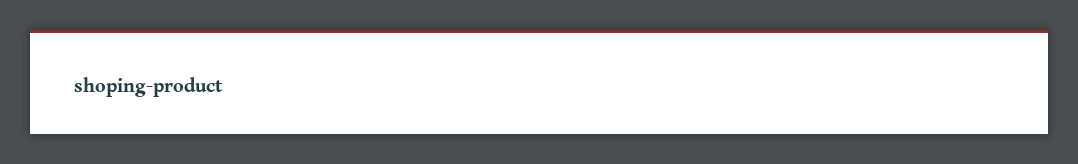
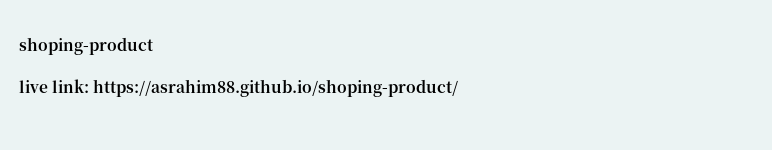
(223, 87) none -> [19,79,459,97] // live link: https://asrahim88.github.io/shoping-product/

